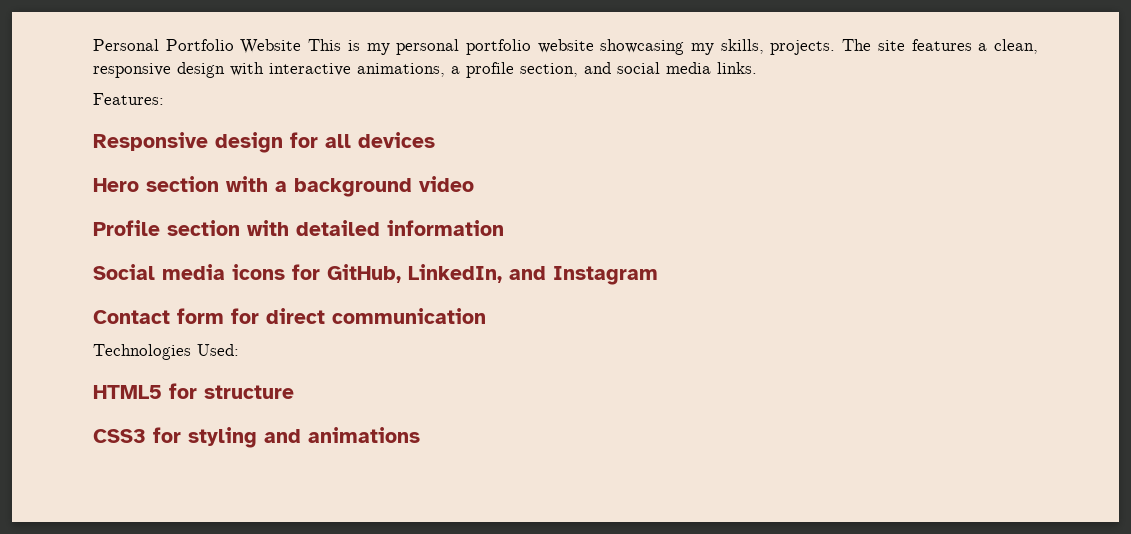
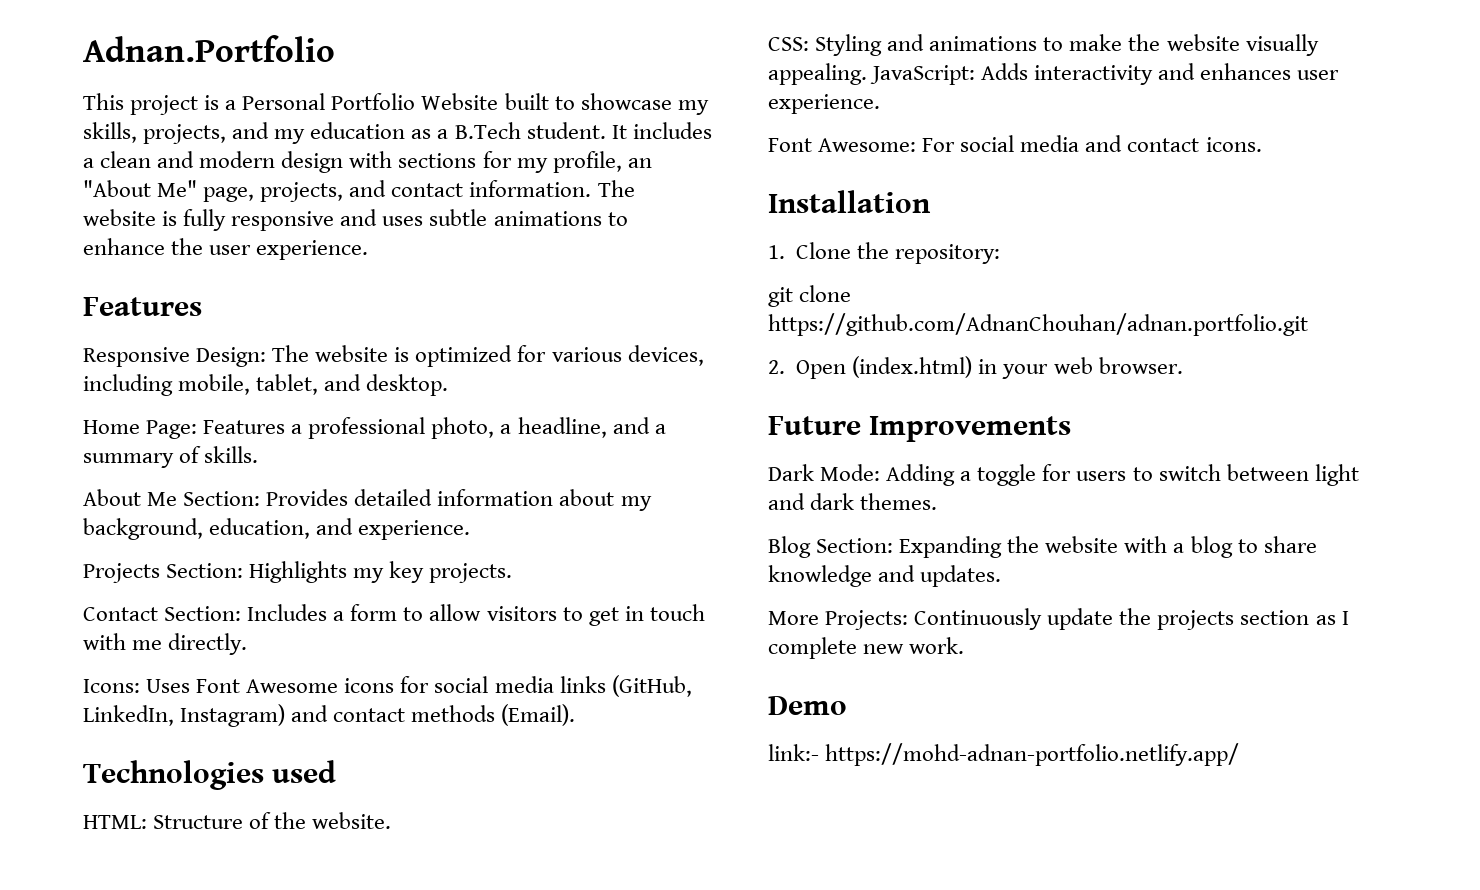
[93,39,1039,55] [93,62,757,78] [93,93,164,105] [93,132,435,153] [93,176,474,197] [93,220,504,236] [93,264,658,285] [93,308,486,324] [93,344,239,360] [93,383,294,399] [93,427,420,448] Personal Portfolio Website This is my personal portfolio website showcasing my skills, projects. The site features a clean, responsive design with interactive animations, a profile section, and social media links. // Features: // Responsive design for all devices // Hero section with a background video // Profile section with detailed information // Social media icons for GitHub, LinkedIn, and Instagram // Contact form for direct communication // Technologies Used: // HTML5 for structure // CSS3 for styling and animations -> [83,35,335,62] [83,93,709,115] [83,122,712,144] [83,151,652,173] [83,180,635,202] [83,209,628,231] [83,238,369,260] [83,297,202,316] [83,345,704,367] [83,374,449,396] [83,417,666,439] [83,446,259,468] [83,489,652,511] [83,518,471,540] [83,561,513,583] [83,604,705,626] [83,633,248,655] [83,675,692,697] [83,704,576,727] [83,760,337,790] [83,812,392,829] [768,34,1319,56] [768,63,1340,85] [768,94,880,114] [768,135,1262,152] [768,190,931,213] [768,242,1001,264] [768,285,852,307] [768,313,1308,336] [768,356,1183,379] [768,416,1072,442] [768,464,1359,486] [768,493,938,510] [768,536,1317,558] [768,565,1002,587] [768,608,1349,630] [768,637,965,659] [768,696,847,715] [768,743,1240,766] Adnan.Portfolio // This project is a Personal Portfolio Website built to showcase my skills, projects, and my education as a B.Tech student. It includes a clean and modern design with sections for my profile, an "About Me" page, projects, and contact information. The website is fully responsive and uses subtle animations to enhance the user experience. // Features // Responsive Design: The website is optimized for various devices, including mobile, tablet, and desktop. // Home Page: Features a professional photo, a headline, and a summary of skills. // About Me Section: Provides detailed information about my background, education, and experience. // Projects Section: Highlights my key projects. // Contact Section: Includes a form to allow visitors to get in touch with me directly. // Icons: Uses Font Awesome icons for social media links (GitHub, LinkedIn, Instagram) and contact methods (Email). // Technologies used // HTML: Structure of the website. // CSS: Styling and animations to make the website visually appealing. JavaScript: Adds interactivity and enhances user experience. // Font Awesome: For social media and contact icons. // Installation // 1. Clone the repository: // git clone https://github.com/AdnanChouhan/adnan.portfolio.git // 2. Open (index.html) in your web browser. // Future Improvements // Dark Mode: Adding a toggle for users to switch between light and dark themes. // Blog Section: Expanding the website with a blog to share knowledge and updates. // More Projects: Continuously update the projects section as I complete new work. // Demo // link:- https://mohd-adnan-portfolio.netlify.app/

